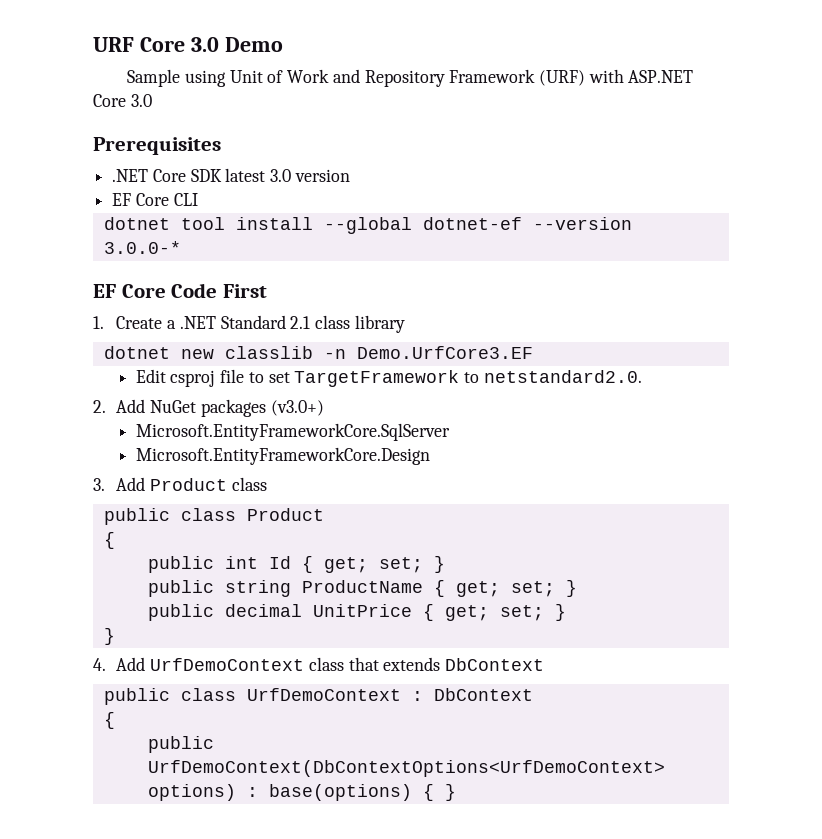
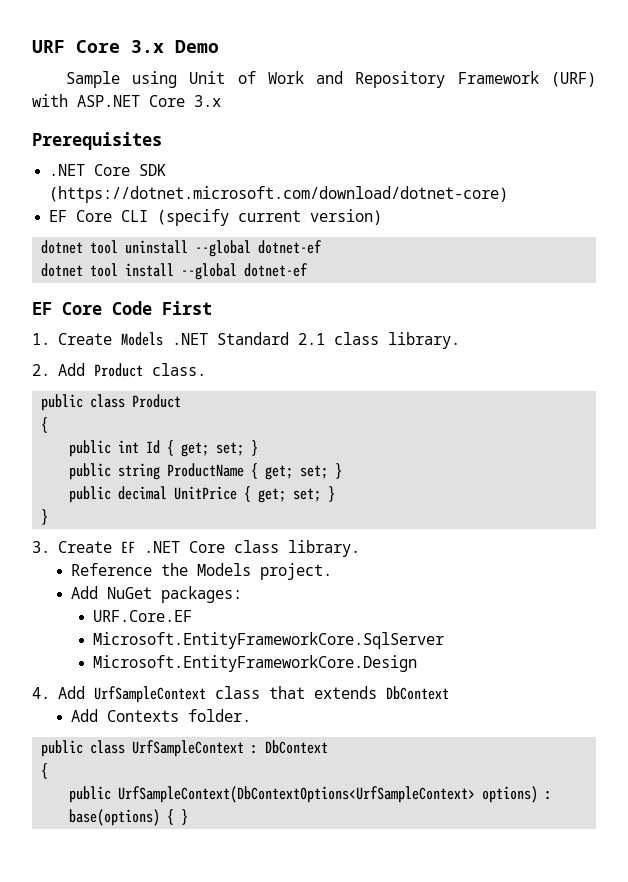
[190,37,219,52] 3.0 -> [131,40,164,53] 3.x
[130,94,152,107] 3.0 -> [194,95,221,107] 3.x
[225,168,350,182] latest 3.0 version -> [49,186,509,203] (https://dotnet.microsoft.com/download/dotnet-core)
(198, 199) none -> [157,209,383,226] [41,240,323,257] (specify current version) // dotnet tool uninstall --global dotnet-ef
[532,217,632,230] [103,241,181,254] --version 3.0.0-* -> (309, 270) none
[167,320,177,329] a -> [120,332,163,346] Models
[354,315,405,333] [103,346,533,359] [135,369,642,387] [93,399,324,417] [135,423,450,441] [135,447,430,465] [93,478,105,491] library // dotnet new classlib -n Demo.UrfCore3.EF // Edit csproj file to set TargetFramework to netstandard2.0. // 2. Add NuGet packages (v3.0+) // Microsoft.EntityFrameworkCore.SqlServer // Microsoft.EntityFrameworkCore.Design // 3. -> [387,332,460,349] [32,364,50,376] library. // 2.
[231,477,267,491] class -> [151,363,206,376] class.
[93,657,305,671] 4. Add UrfDemoContext -> [32,540,360,557] [70,563,332,580] [70,586,242,603] [92,610,192,622] [92,632,444,649] [92,655,417,672] [32,686,206,703] 3. Create EF .NET Core class library. // Reference the Models project. // Add NuGet packages: // URF.Core.EF // Microsoft.EntityFrameworkCore.SqlServer // Microsoft.EntityFrameworkCore.Design // 4. Add UrfSampleContext
[103,688,401,705] // public class UrfDemoContext -> [70,709,251,722] [41,740,245,757] // Add Contexts folder. // public class UrfSampleContext
[147,760,665,777] UrfDemoContext(DbContextOptions<UrfDemoContext> -> [118,786,476,803] UrfSampleContext(DbContextOptions<UrfSampleContext>

